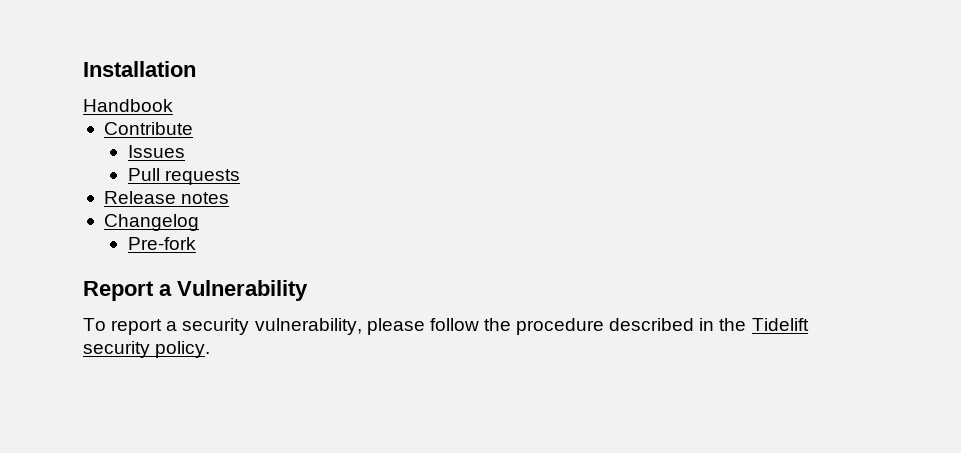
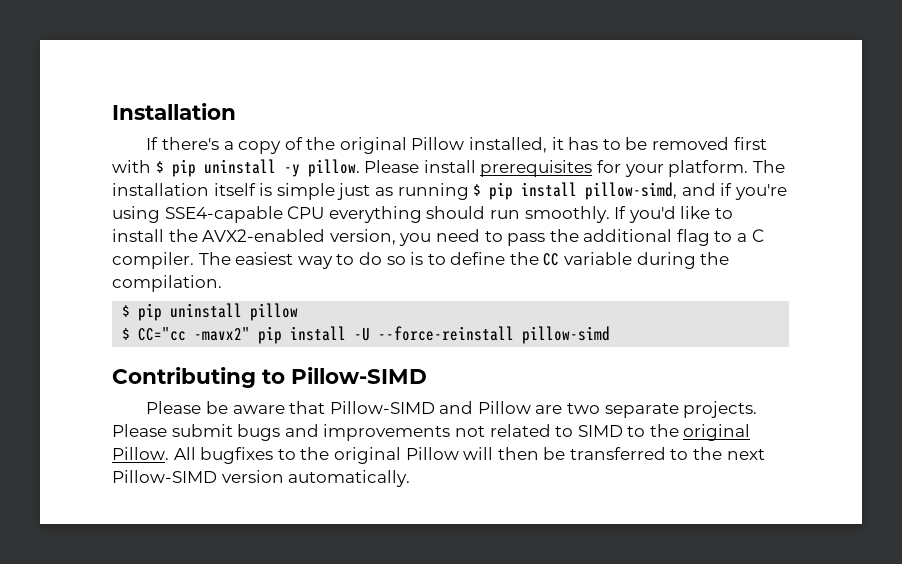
[83,99,173,112] [103,122,193,135] [127,145,185,158] [127,168,240,185] [103,191,230,204] [103,214,199,231] [127,237,196,250] [83,280,308,301] [83,318,809,335] [83,341,211,358] Handbook // Contribute // Issues // Pull requests // Release notes // Changelog // Pre-fork // Report a Vulnerability // To report a security vulnerability, please follow the procedure described in the Tidelift security policy. -> [146,137,767,154] [112,159,785,177] [112,182,787,200] [112,206,733,223] [112,229,764,246] [112,252,730,269] [112,275,222,292] [122,303,299,321] [122,326,611,344] [112,367,427,388] [146,401,758,418] [112,424,751,441] [112,447,765,464] [112,470,411,487] If there's a copy of the original Pillow installed, it has to be removed first with $ pip uninstall -y pillow. Please install prerequisites for your platform. The installation itself is simple just as running $ pip install pillow-simd, and if you're using SSE4-capable CPU everything should run smoothly. If you'd like to install the AVX2-enabled version, you need to pass the additional flag to a C compiler. The easiest way to do so is to define the CC variable during the compilation. // $ pip uninstall pillow // $ CC="cc -mavx2" pip install -U --force-reinstall pillow-simd // Contributing to Pillow-SIMD // Please be aware that Pillow-SIMD and Pillow are two separate projects. Please submit bugs and improvements not related to SIMD to the original Pillow. All bugfixes to the original Pillow will then be transferred to the next Pillow-SIMD version automatically.

